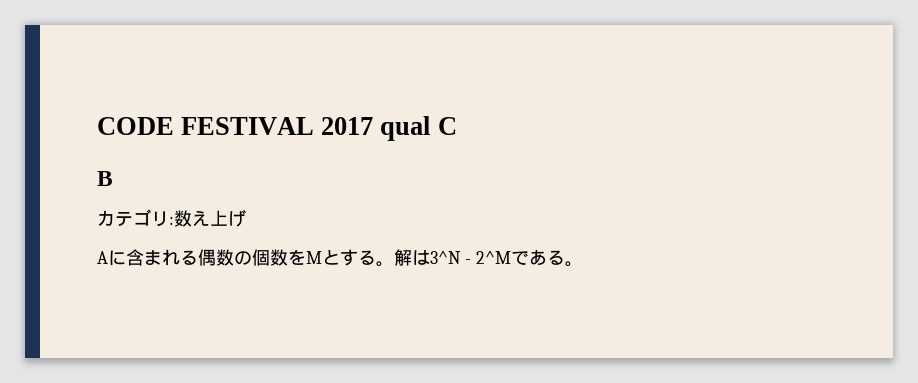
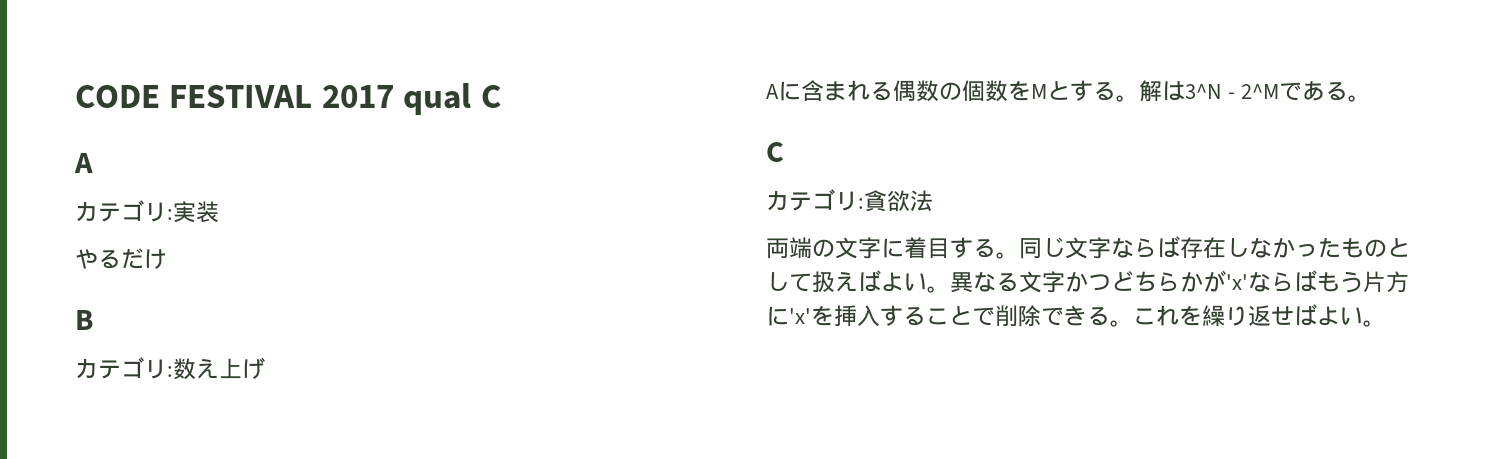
(457, 126) none -> [74,153,93,173] [75,200,219,223] [75,248,167,269] // A // カテゴリ:実装 // やるだけ
(583, 264) none -> [766,142,784,162] [766,189,933,212] [766,236,1410,259] [766,270,1409,293] [766,304,1386,327] // C // カテゴリ:貪欲法 // 両端の文字に着目する。同じ文字ならば存在しなかったものとして扱えばよい。異なる文字かつどちらかが'x'ならばもう片方に'x'を挿入することで削除できる。これを繰り返せばよい。

